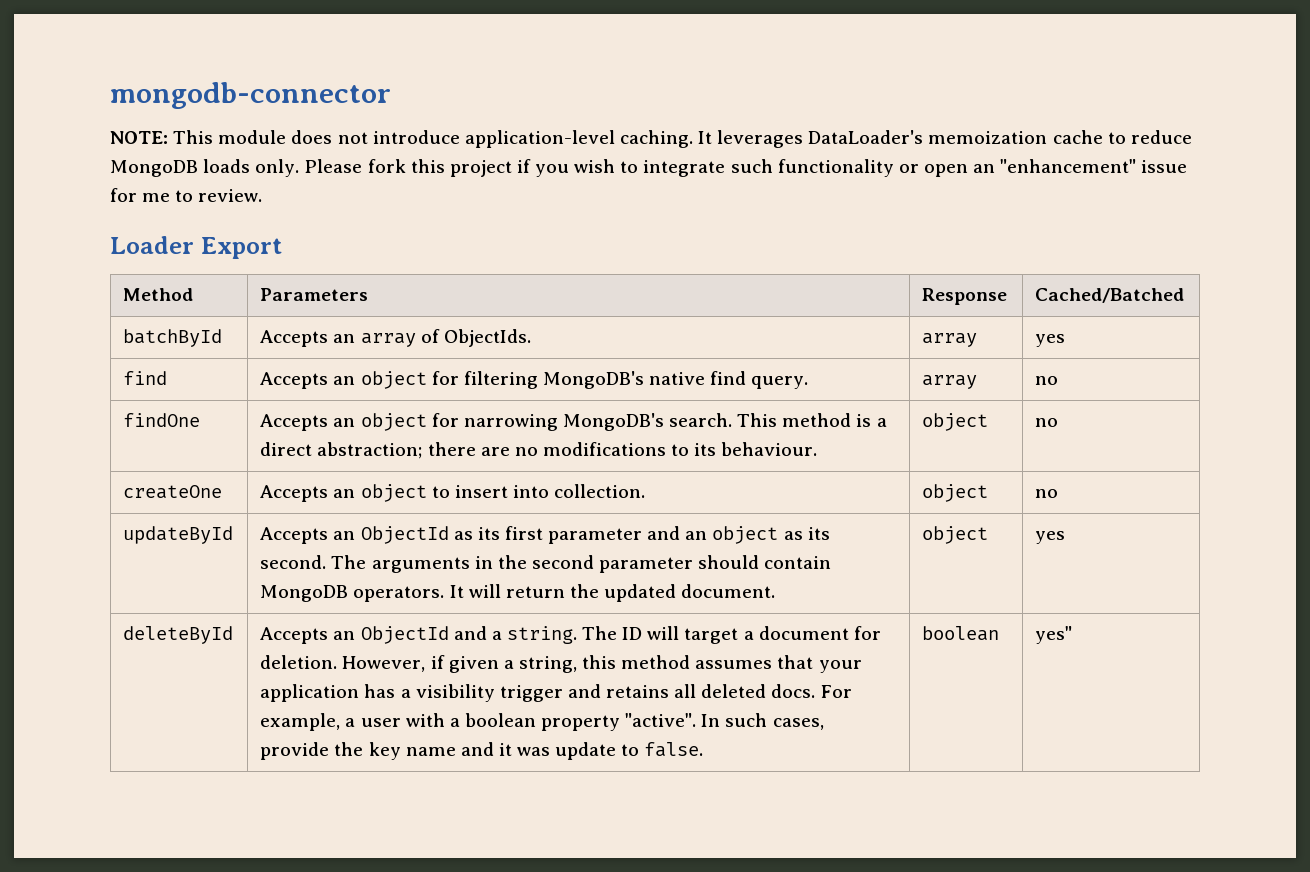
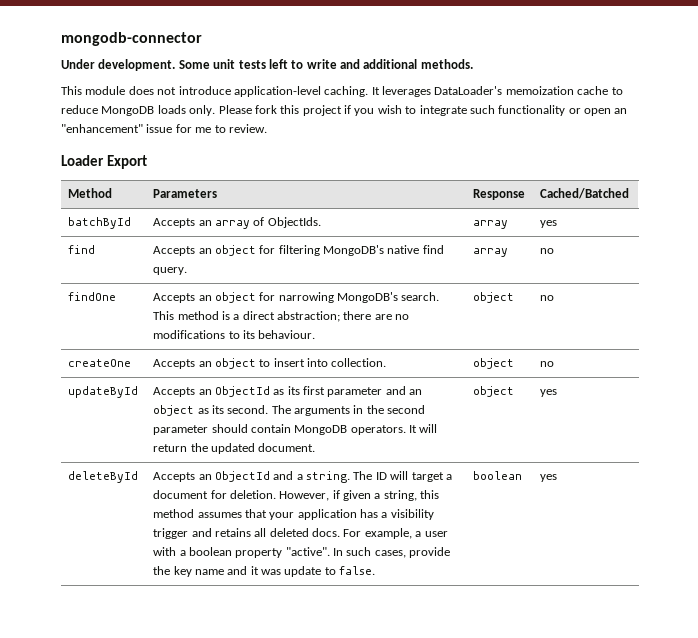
[110,131,168,144] NOTE: -> [61,59,473,71] Under development. Some unit tests left to write and additional methods. //
[1035,626,1073,644] yes" -> [540,474,558,482] yes

